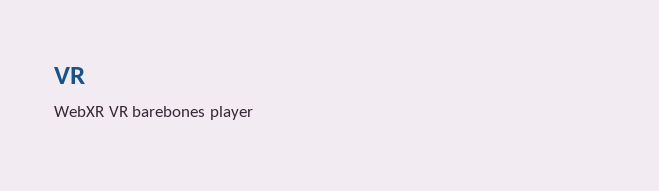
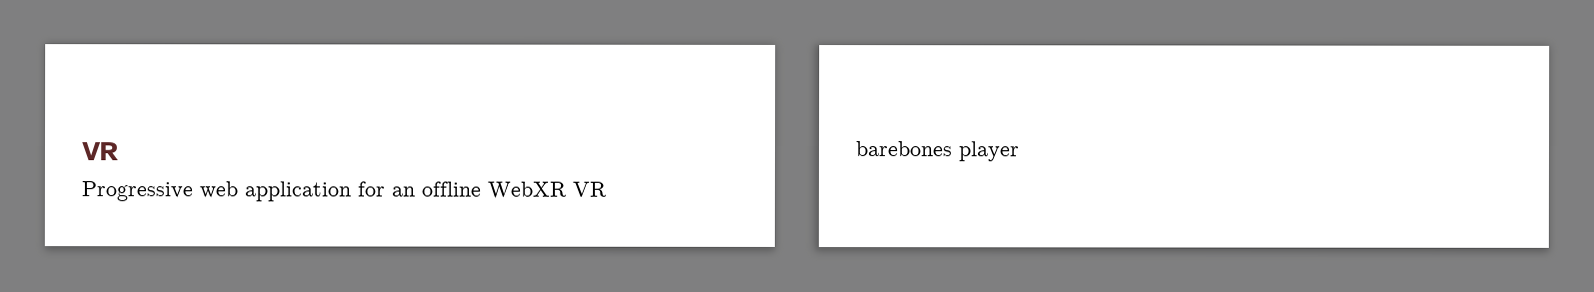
(85, 75) none -> [81,181,481,202] Progressive web application for an offline

